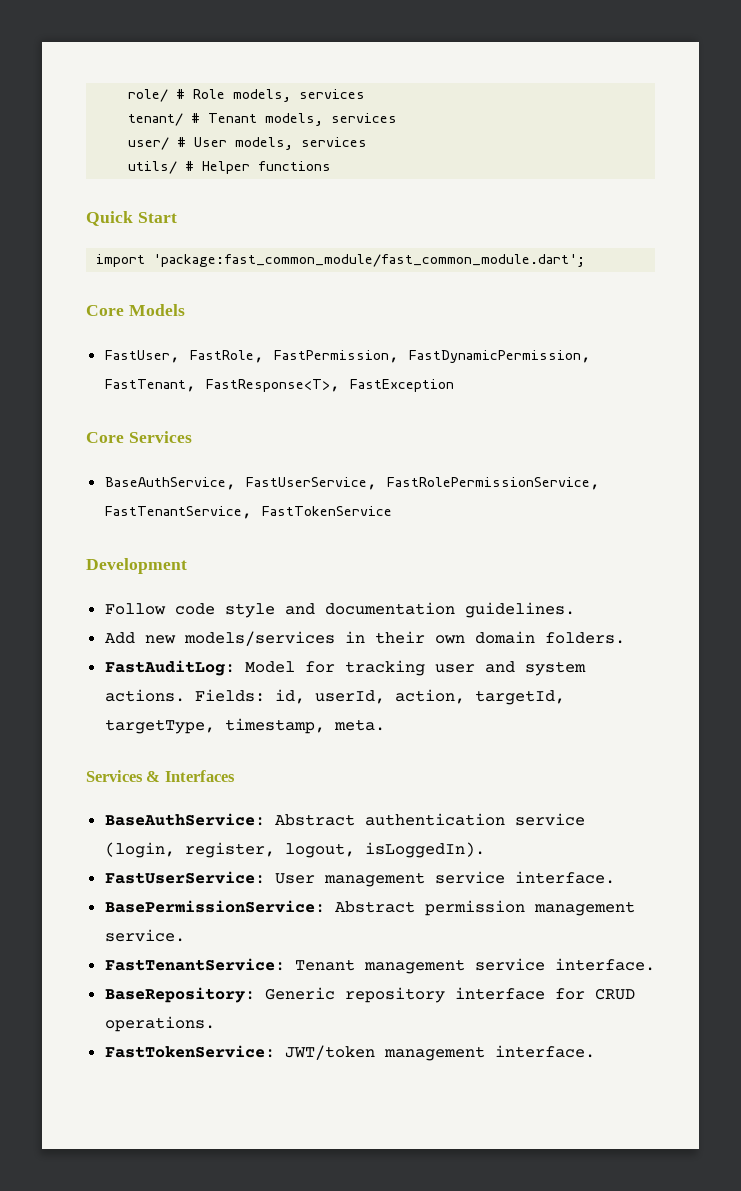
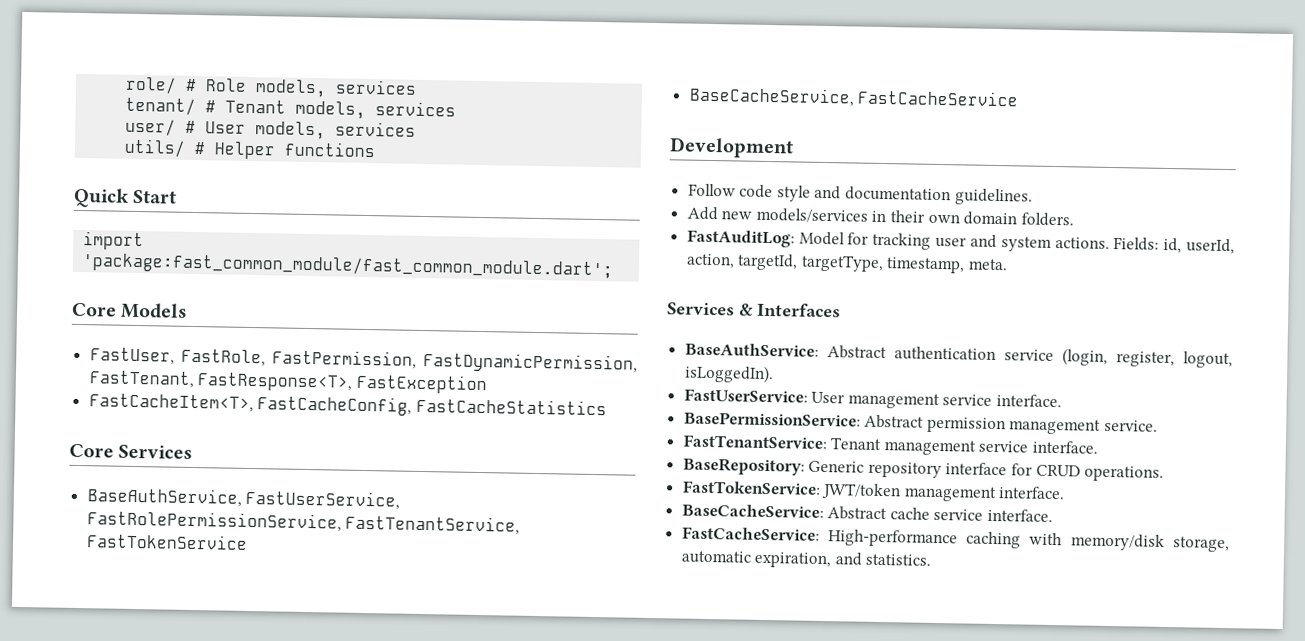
(454, 385) none -> [88,393,607,416] // FastCacheItem<T>, FastCacheConfig, FastCacheStatistics
(392, 511) none -> [688,86,1020,107] // BaseCacheService, FastCacheService
(595, 1051) none -> [681,503,1054,523] [681,526,1230,553] [680,550,932,569] // BaseCacheService: Abstract cache service interface. // FastCacheService: High-performance caching with memory/disk storage, automatic expiration, and statistics.

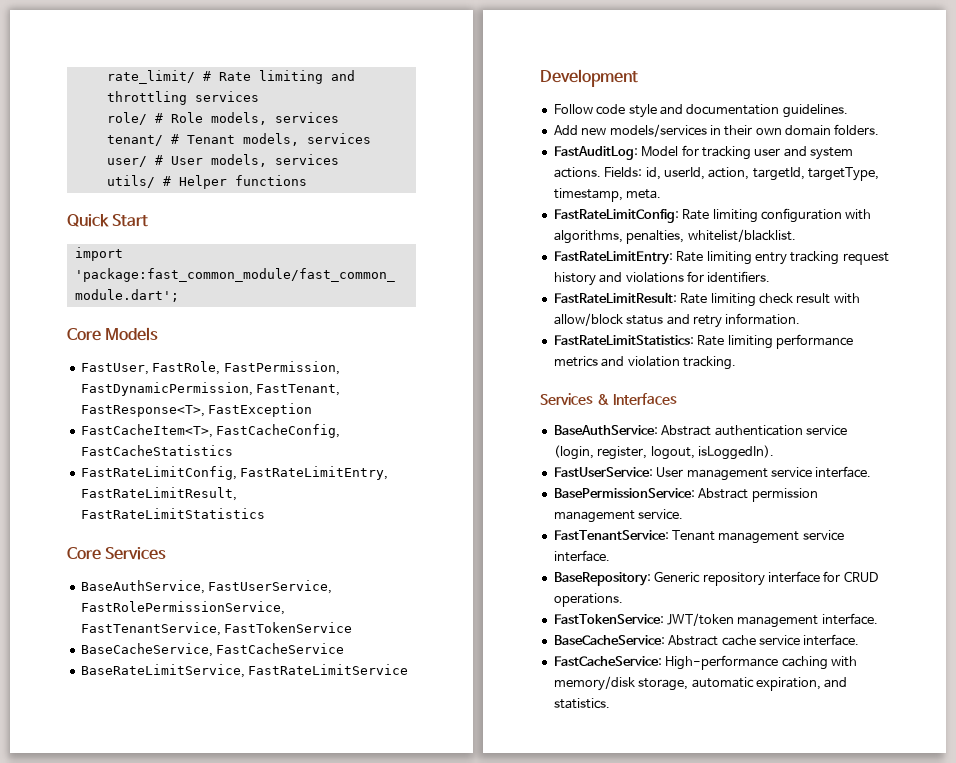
(125, 85) none -> [106,70,355,84] [106,91,259,105] rate_limit/ # Rate limiting and throttling services //
(607, 406) none -> [80,466,389,480] [80,487,237,501] [80,508,265,519] // FastRateLimitConfig, FastRateLimitEntry, FastRateLimitResult, FastRateLimitStatistics
(1020, 98) none -> [80,664,409,678] // BaseRateLimitService, FastRateLimitService
(1009, 264) none -> [553,208,872,223] [553,229,796,244] [553,251,889,265] [553,271,771,286] [553,292,860,307] [553,313,801,328] [553,334,853,349] [553,356,736,370] // FastRateLimitConfig: Rate limiting configuration with algorithms, penalties, whitelist/blacklist. // FastRateLimitEntry: Rate limiting entry tracking request history and violations for identifiers. // FastRateLimitResult: Rate limiting check result with allow/block status and retry information. // FastRateLimitStatistics: Rate limiting performance metrics and violation tracking.

